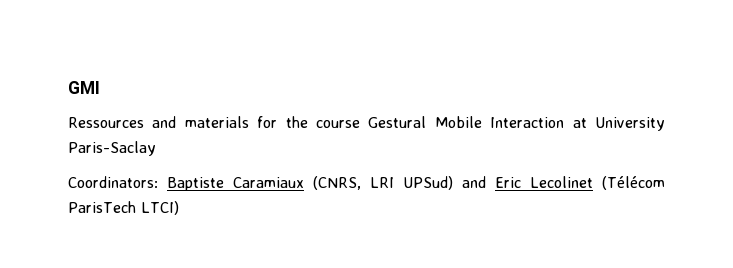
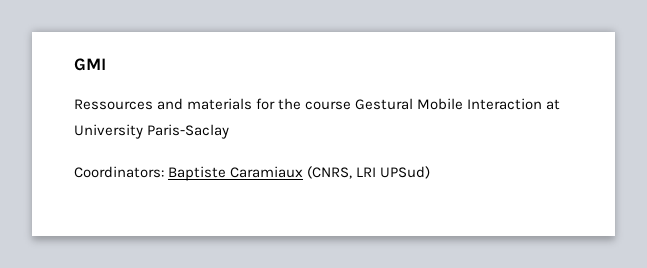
[462,176,666,190] [68,201,179,215] and Eric Lecolinet (Télécom ParisTech LTCI) -> (431, 172) none

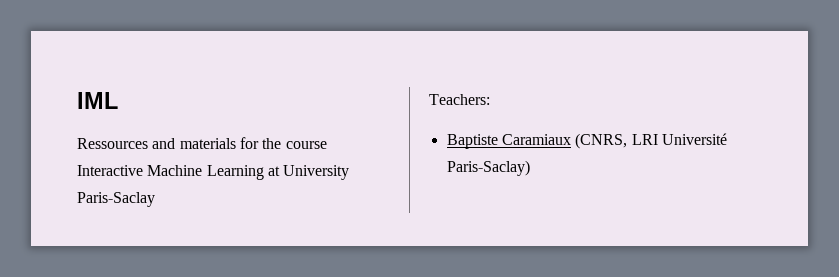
[74,58,106,71] GMI -> [77,92,118,109] IML
[355,98,543,110] Gestural Mobile Interaction -> [77,165,264,180] Interactive Machine Learning
[74,166,164,178] Coordinators: -> [429,94,490,105] Teachers: //
[380,166,431,179] UPSud) -> [661,133,727,145] [446,160,530,176] Université Paris-Saclay)

